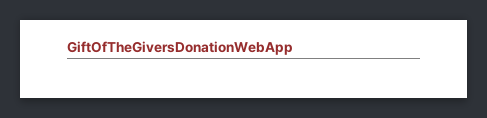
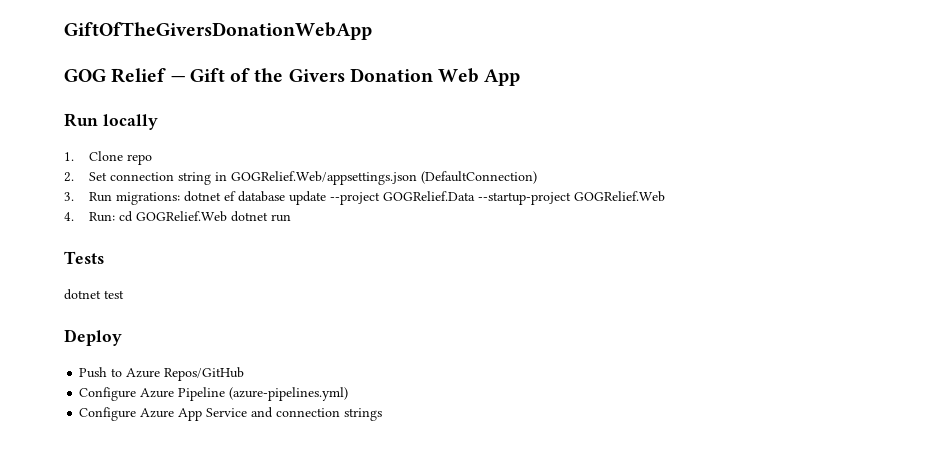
(293, 48) none -> [64,68,521,86] [64,113,158,130] [64,151,153,165] [64,171,538,185] [64,191,666,205] [64,211,292,222] [64,251,104,264] [64,289,124,300] [64,329,122,346] [79,367,245,381] [79,387,349,401] [79,407,383,421] // GOG Relief — Gift of the Givers Donation Web App // Run locally // 1. Clone repo // 2. Set connection string in GOGRelief.Web/appsettings.json (DefaultConnection) // 3. Run migrations: dotnet ef database update --project GOGRelief.Data --startup-project GOGRelief.Web // 4. Run: cd GOGRelief.Web dotnet run // Tests // dotnet test // Deploy // Push to Azure Repos/GitHub // Configure Azure Pipeline (azure-pipelines.yml) // Configure Azure App Service and connection strings

